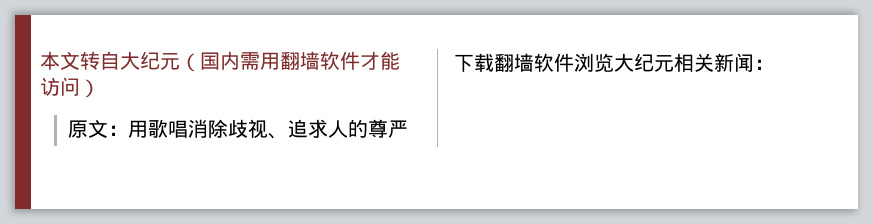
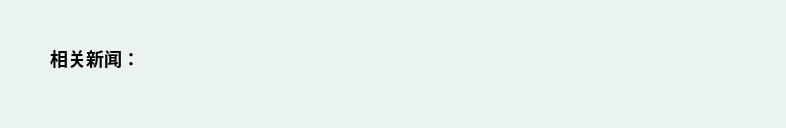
[40,51,400,72] [40,77,100,98] [68,119,409,139] [454,53,674,72] 本文转自大纪元（国内需用翻墙软件才能访问） // 原文：用歌唱消除歧视、追求人的尊严 // 下载翻墙软件浏览大纪元 -> (50, 59) none

